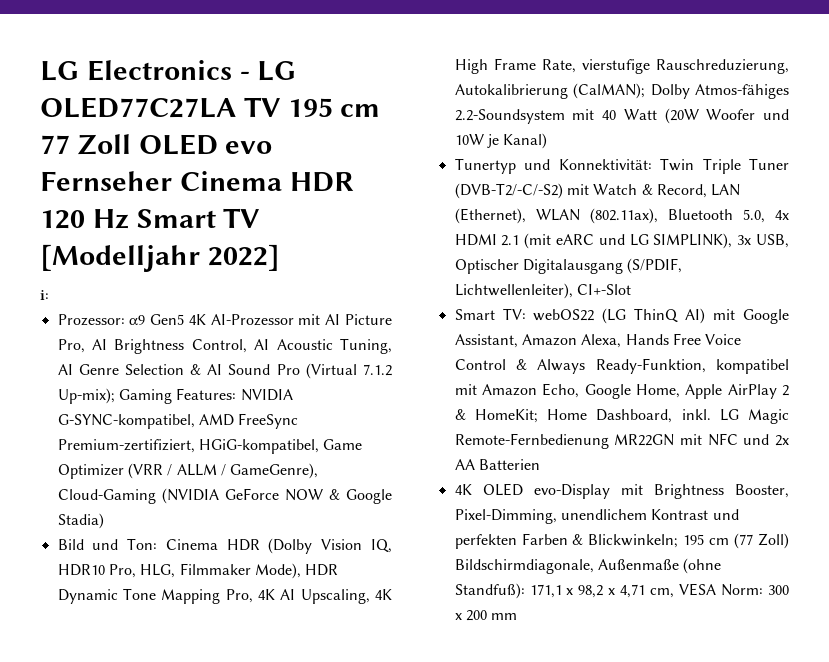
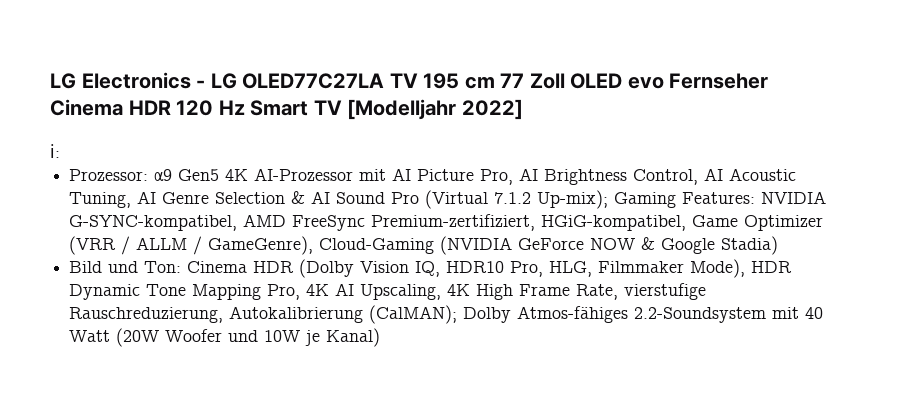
[454,158,789,174] [454,183,741,199] [454,208,789,224] [454,233,789,249] [454,258,683,274] [454,283,631,299] [454,308,789,324] [454,333,742,348] [454,358,789,374] [454,383,789,399] [454,409,789,424] [454,433,789,449] [454,459,540,470] [454,483,789,499] [454,509,739,524] [454,533,789,549] [454,558,722,574] [454,583,789,599] [454,610,518,621] // Tunertyp und Konnektivität: Twin Triple Tuner (DVB-T2/-C/-S2) mit Watch & Record, LAN (Ethernet), WLAN (802.11ax), Bluetooth 5.0, 4x HDMI 2.1 (mit eARC und LG SIMPLINK), 3x USB, Optischer Digitalausgang (S/PDIF, Lichtwellenleiter), CI+-Slot // Smart TV: webOS22 (LG ThinQ AI) mit Google Assistant, Amazon Alexa, Hands Free Voice Control & Always Ready-Funktion, kompatibel mit Amazon Echo, Google Home, Apple AirPlay 2 & HomeKit; Home Dashboard, inkl. LG Magic Remote-Fernbedienung MR22GN mit NFC und 2x AA Batterien // 4K OLED evo-Display mit Brightness Booster, Pixel-Dimming, unendlichem Kontrast und perfekten Farben & Blickwinkeln; 195 cm (77 Zoll) Bildschirmdiagonale, Außenmaße (ohne Standfuß): 171,1 x 98,2 x 4,71 cm, VESA Norm: 300 x 200 mm -> (381, 337) none

